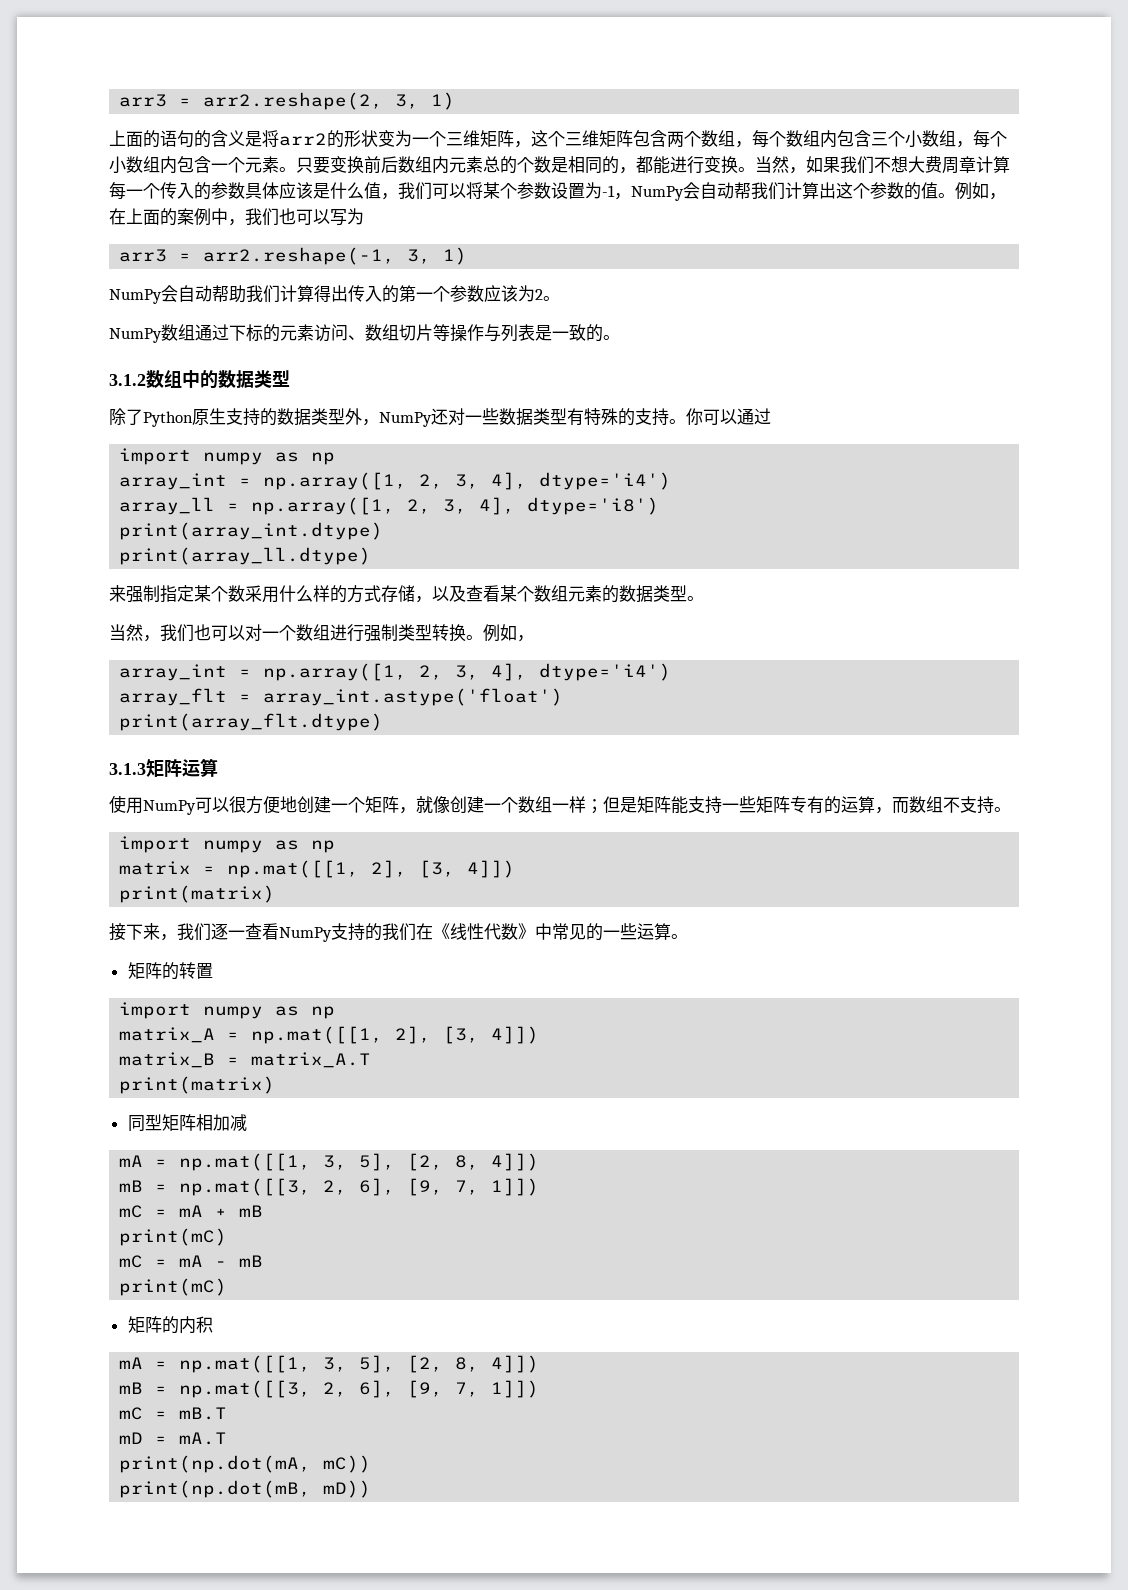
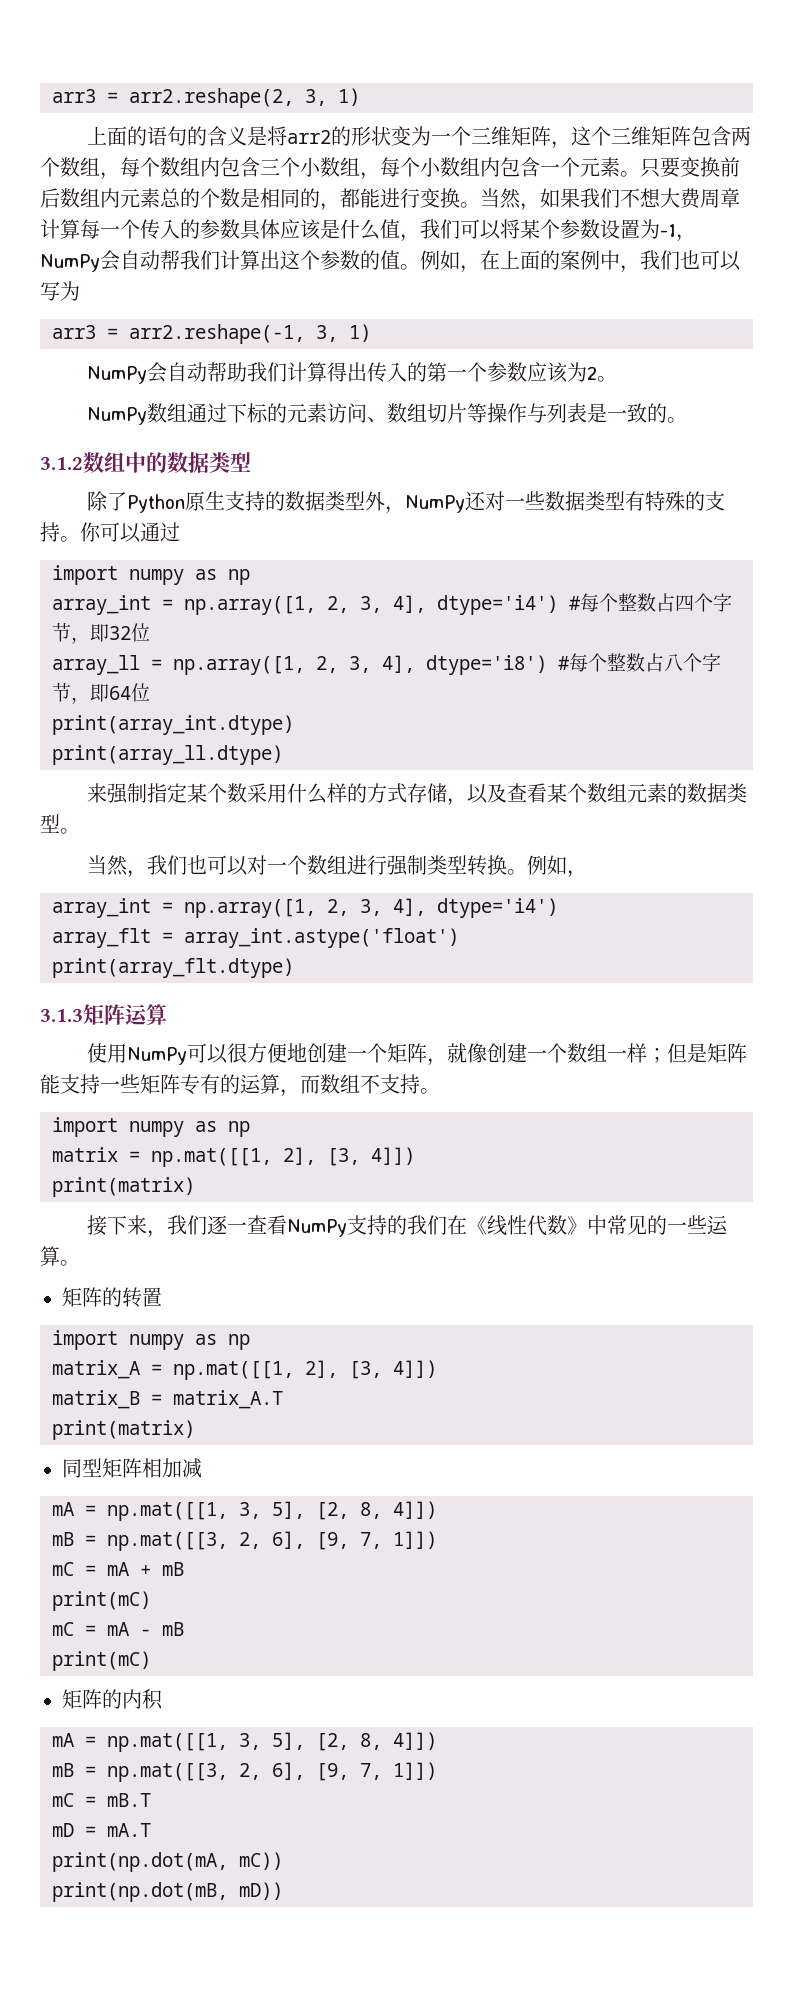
(672, 481) none -> [569,593,732,612] [52,622,150,644] #每个整数占四个字节，即32位
(660, 506) none -> [558,653,721,672] [52,682,150,704] #每个整数占八个字节，即64位

